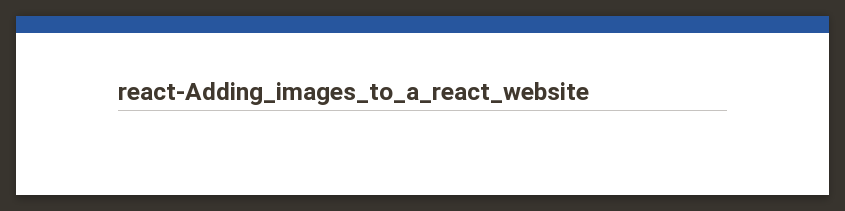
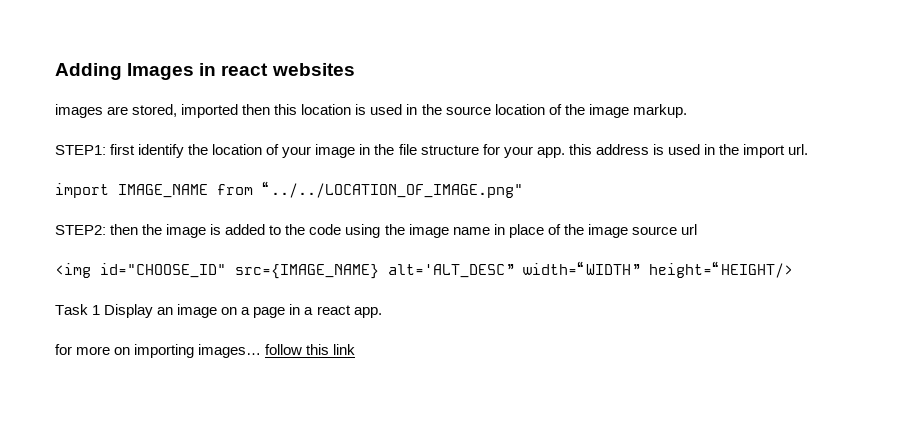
[118,82,589,105] react-Adding_images_to_a_react_website -> [55,63,355,80] [55,104,687,118] [55,144,809,158] [55,181,523,198] [55,224,697,238] [55,261,793,279] [55,304,382,318] [55,344,356,358] Adding Images in react websites // images are stored, imported then this location is used in the source location of the image markup. // STEP1: first identify the location of your image in the file structure for your app. this address is used in the import url. // import IMAGE_NAME from “../../LOCATION_OF_IMAGE.png" // STEP2: then the image is added to the code using the image name in place of the image source url // <img id="CHOOSE_ID" src={IMAGE_NAME} alt='ALT_DESC” width=“WIDTH” height=“HEIGHT/> // Task 1 Display an image on a page in a react app. // for more on importing images… follow this link

